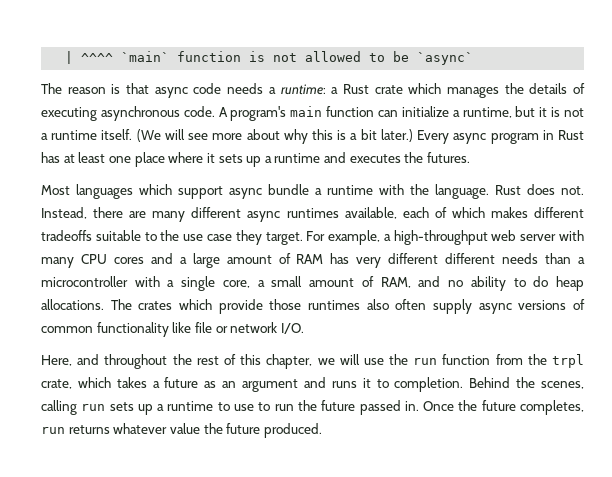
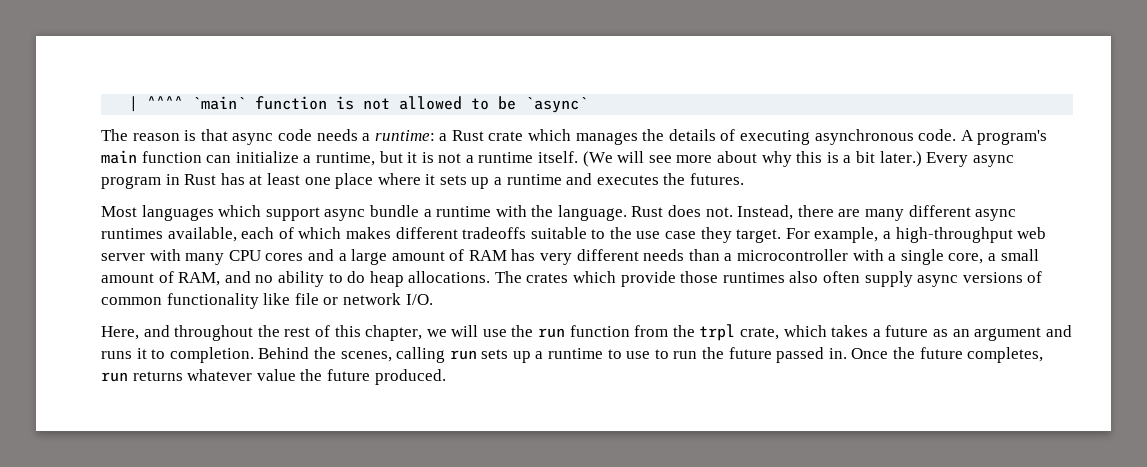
[445,253,496,264] different -> (639, 255) none

